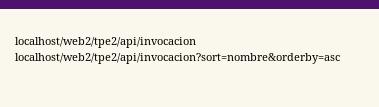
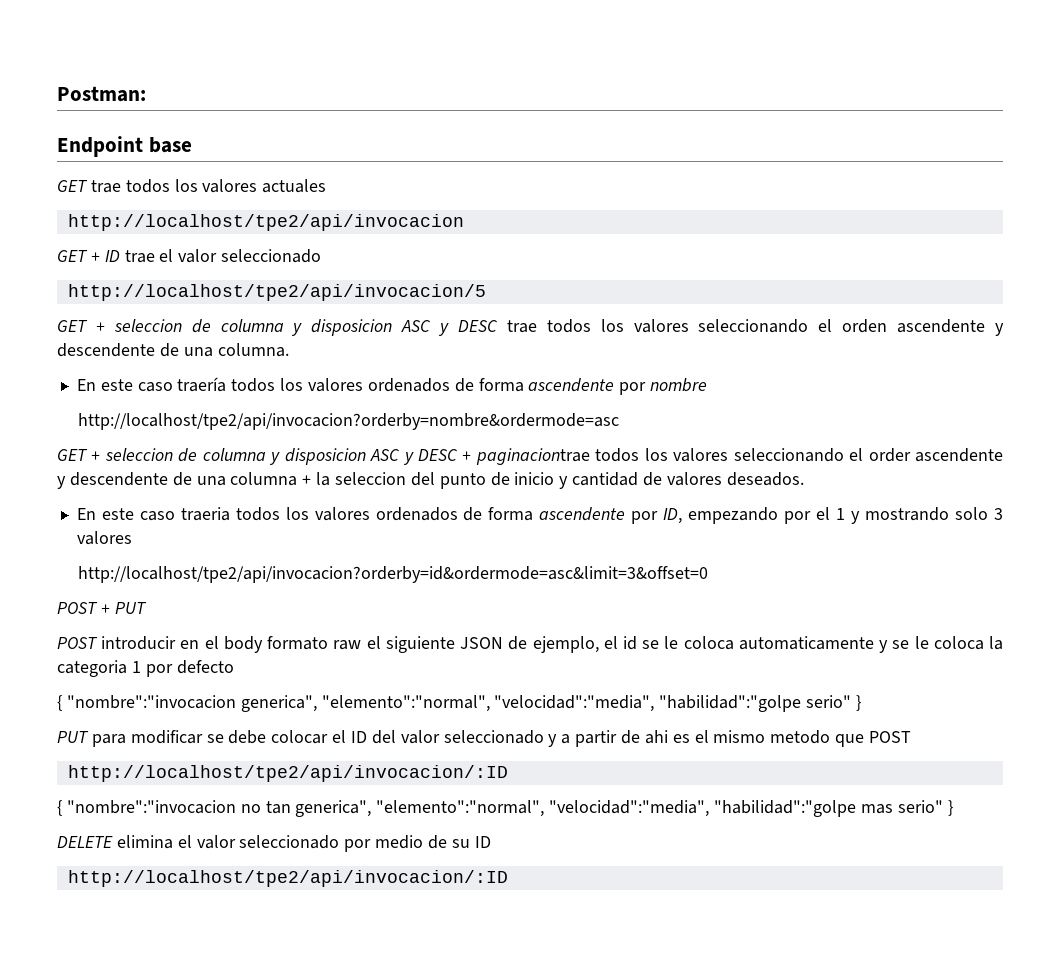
[15,37,196,48] [15,53,340,64] localhost/web2/tpe2/api/invocacion localhost/web2/tpe2/api/invocacion?sort=nombre&orderby=asc -> [57,86,146,102] [57,136,192,157] [57,179,327,193] [67,214,464,231] [57,249,322,263] [67,284,486,301] [57,319,1005,336] [57,343,289,357] [76,377,708,395] [78,413,620,430] [57,448,1004,465] [57,472,804,489] [76,507,1004,524] [76,531,132,545] [78,566,709,583] [57,602,147,614] [57,636,1004,653] [57,660,234,677] [57,695,862,712] [57,730,912,747] [67,765,508,782] [57,800,953,817] [57,835,491,852] [67,870,508,887] Postman: // Endpoint base // GET trae todos los valores actuales // http://localhost/tpe2/api/invocacion // GET + ID trae el valor seleccionado // http://localhost/tpe2/api/invocacion/5 // GET + seleccion de columna y disposicion ASC y DESC trae todos los valores seleccionando el orden ascendente y descendente de una columna. // En este caso traería todos los valores ordenados de forma ascendente por nombre // http://localhost/tpe2/api/invocacion?orderby=nombre&ordermode=asc // GET + seleccion de columna y disposicion ASC y DESC + paginaciontrae todos los valores seleccionando el order ascendente y descendente de una columna + la seleccion del punto de inicio y cantidad de valores deseados. // En este caso traeria todos los valores ordenados de forma ascendente por ID, empezando por el 1 y mostrando solo 3 valores // http://localhost/tpe2/api/invocacion?orderby=id&ordermode=asc&limit=3&offset=0 // POST + PUT // POST introducir en el body formato raw el siguiente JSON de ejemplo, el id se le coloca automaticamente y se le coloca la categoria 1 por defecto // { "nombre":"invocacion generica", "elemento":"normal", "velocidad":"media", "habilidad":"golpe serio" } // PUT para modificar se debe colocar el ID del valor seleccionado y a partir de ahi es el mismo metodo que POST // http://localhost/tpe2/api/invocacion/:ID // { "nombre":"invocacion no tan generica", "elemento":"normal", "velocidad":"media", "habilidad":"golpe mas serio" } // DELETE elimina el valor seleccionado por medio de su ID // http://localhost/tpe2/api/invocacion/:ID

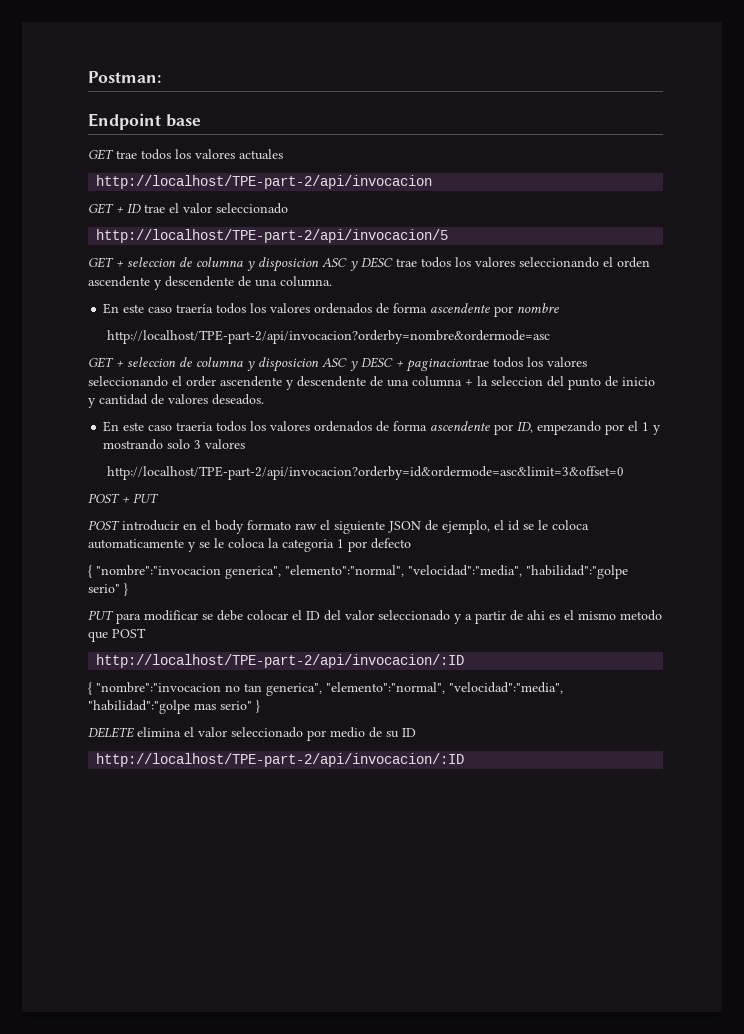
[67,214,464,231] http://localhost/tpe2/api/invocacion -> [96,175,433,189] http://localhost/TPE-part-2/api/invocacion
[67,284,486,301] http://localhost/tpe2/api/invocacion/5 -> [96,229,449,243] http://localhost/TPE-part-2/api/invocacion/5
[78,413,620,430] http://localhost/tpe2/api/invocacion?orderby=nombre&ordermode=asc -> [106,330,550,344] http://localhost/TPE-part-2/api/invocacion?orderby=nombre&ordermode=asc
[78,566,709,583] http://localhost/tpe2/api/invocacion?orderby=id&ordermode=asc&limit=3&offset=0 -> [106,466,624,480] http://localhost/TPE-part-2/api/invocacion?orderby=id&ordermode=asc&limit=3&offset=0
[67,765,508,782] http://localhost/tpe2/api/invocacion/:ID -> [96,654,465,668] http://localhost/TPE-part-2/api/invocacion/:ID
[67,870,508,887] http://localhost/tpe2/api/invocacion/:ID -> [96,753,465,767] http://localhost/TPE-part-2/api/invocacion/:ID

